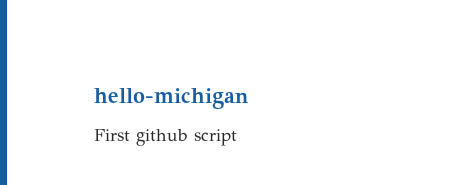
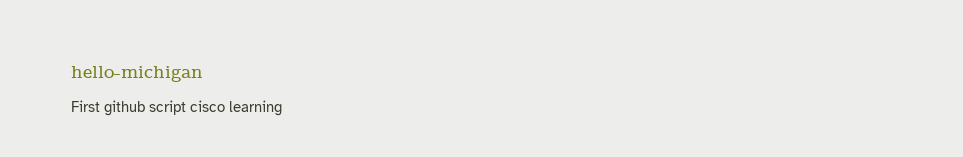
(237, 137) none -> [190,100,282,116] cisco learning

